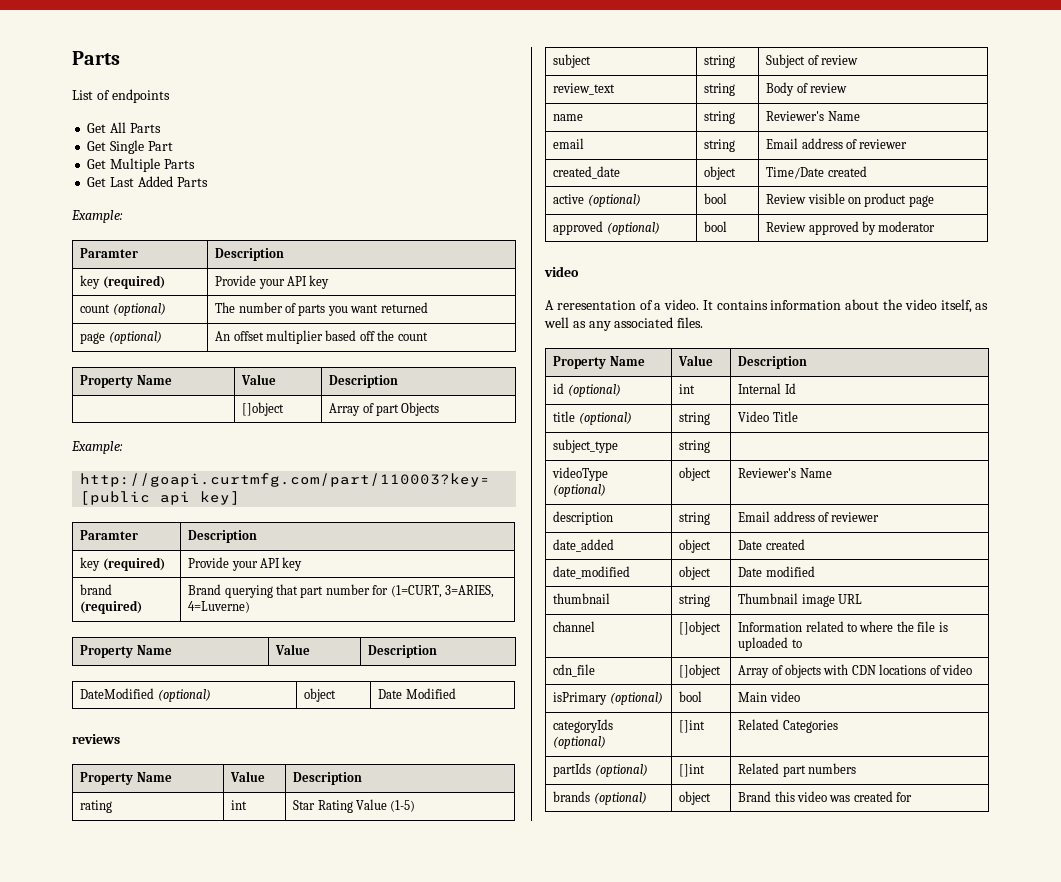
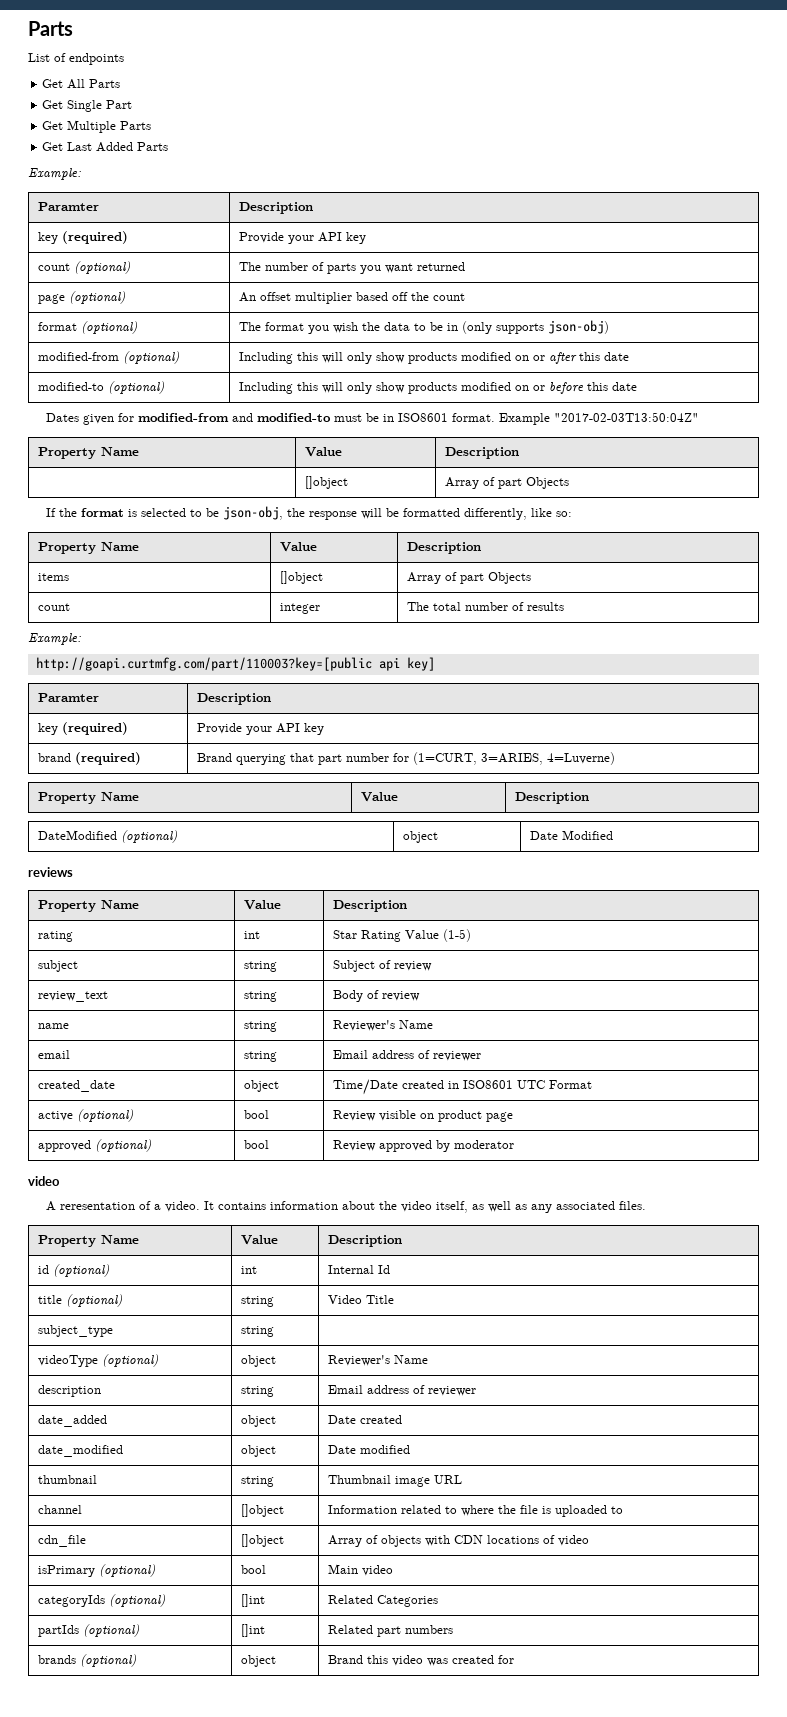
(428, 336) none -> [37,321,137,334] [238,320,609,334] [37,351,179,364] [238,352,629,364] [37,381,164,394] [238,382,637,394] [46,412,700,425] // format (optional) | The format you wish the data to be in (only supports json-obj) // modified-from (optional) | Including this will only show products modified on or after this date // modified-to (optional) | Including this will only show products modified on or before this date // Dates given for modified-from and modified-to must be in ISO8601 format. Example "2017-02-03T13:50:04Z"
(440, 409) none -> [46,506,573,520] [37,542,139,554] [279,542,317,552] [406,542,481,554] [37,573,69,581] [279,571,323,584] [406,572,531,584] [37,603,70,611] [279,603,320,614] [406,602,564,611] // If the format is selected to be json-obj, the response will be formatted differently, like so: // Property Name | Value | Description // items | []object | Array of part Objects // count | integer | The total number of results
(867, 171) none -> [447,1080,592,1089] in ISO8601 UTC Format

